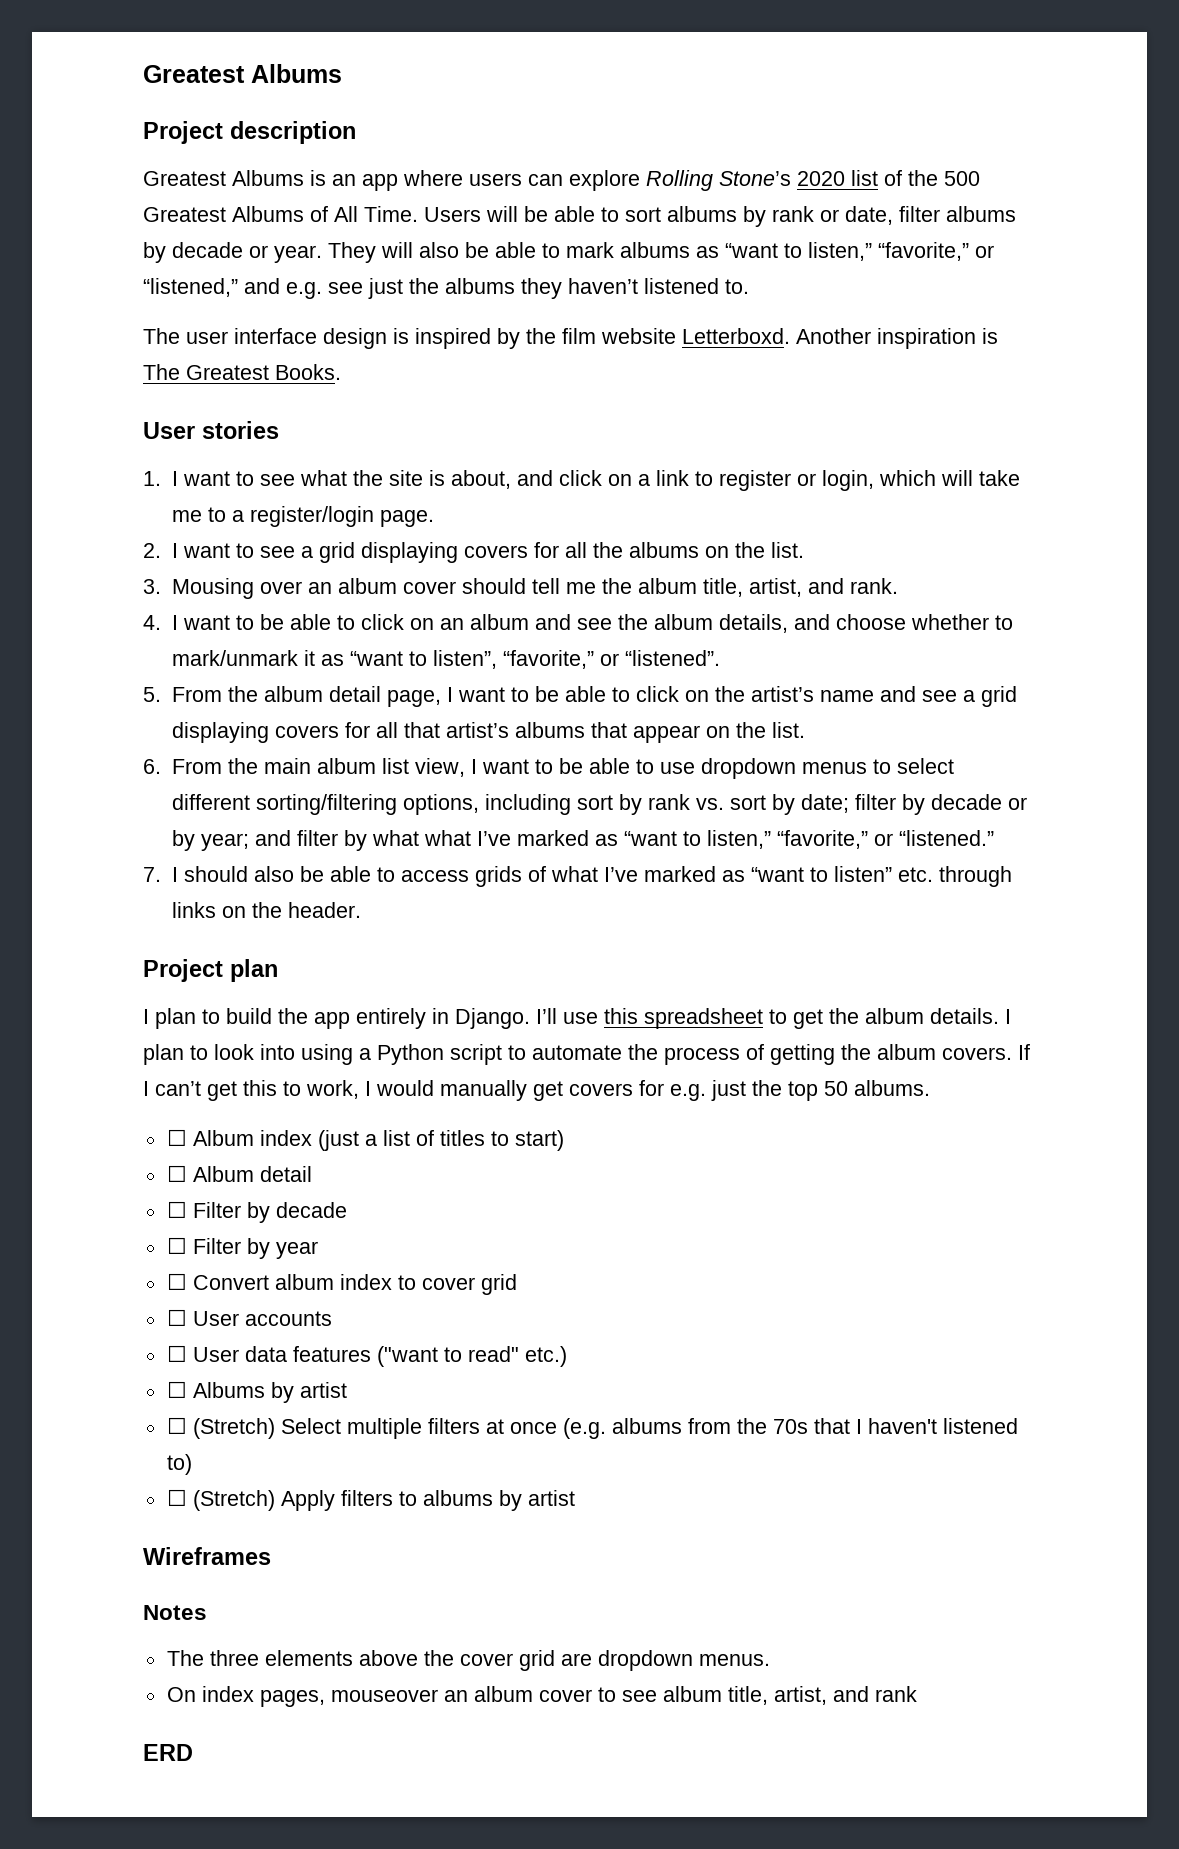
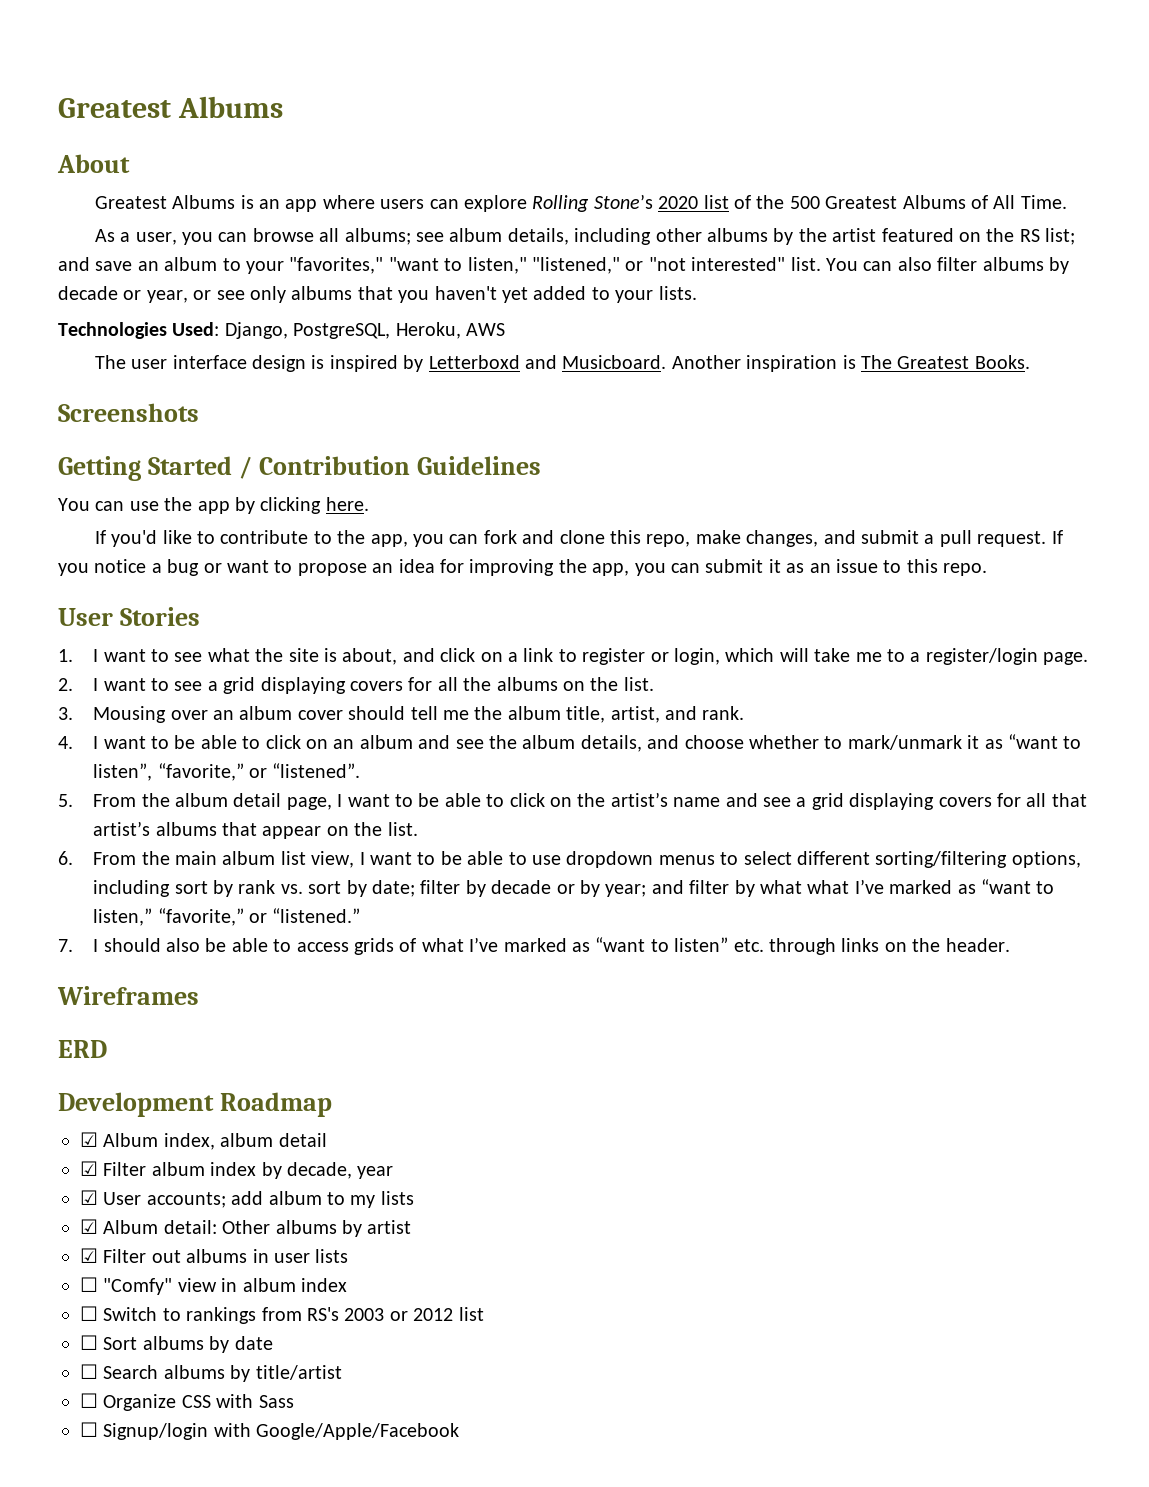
[143,121,356,144] Project description -> [57,154,130,173] About
[424,206,893,227] Users will be able to sort albums by rank or date, -> [94,228,1076,245] [58,257,932,274] // As a user, you can browse all albums; see album details, including other albums by the artist featured on the RS list; and save an album to your "favorites," "want to listen," "listened," or "not interested" list. You can also
[274,242,994,263] [143,278,749,299] year. They will also be able to mark albums as “want to listen,” “favorite,” or “listened,” and e.g. see just the albums they haven’t listened to. -> [146,286,697,303] [58,322,505,339] year, or see only albums that you haven't yet added to your lists. // Technologies Used: Django, PostgreSQL, Heroku, AWS
[526,328,790,344] the film website Letterboxd. -> [428,355,667,369] Letterboxd and Musicboard.
[143,421,279,439] // User stories -> [58,403,199,422] [58,456,541,481] [58,497,369,514] [94,530,1063,547] [58,559,988,576] [58,607,200,626] // Screenshots // Getting Started / Contribution Guidelines // You can use the app by clicking here. // If you'd like to contribute to the app, you can fork and clone this repo, make changes, and submit a pull request. If you notice a bug or want to propose an idea for improving the app, you can submit it as an issue to this repo. // User Stories
[143,959,278,982] [143,1008,1011,1029] [143,1044,1030,1065] [143,1080,930,1101] [166,1129,564,1151] [166,1165,312,1182] [166,1201,347,1223] [166,1237,318,1259] [166,1273,517,1295] [166,1309,332,1326] [166,1345,567,1367] [166,1381,347,1403] [166,1417,1018,1439] [166,1454,192,1475] [166,1489,575,1511] [143,1547,271,1565] [143,1605,207,1620] [166,1650,770,1671] [166,1686,917,1707] [143,1744,193,1761] Project plan // I plan to build the app entirely in Django. I’ll use this spreadsheet to get the album details. I plan to look into using a Python script to automate the process of getting the album covers. If I can’t get this to work, I would manually get covers for e.g. just the top 50 albums. // ☐ Album index (just a list of titles to start) // ☐ Album detail // ☐ Filter by decade // ☐ Filter by year // ☐ Convert album index to cover grid // ☐ User accounts // ☐ User data features ("want to read" etc.) // ☐ Albums by artist // ☐ (Stretch) Select multiple filters at once (e.g. albums from the 70s that I haven't listened to) // ☐ (Stretch) Apply filters to albums by artist // Wireframes // Notes // The three elements above the cover grid are dropdown menus. // On index pages, mouseover an album cover to see album title, artist, and rank // ERD -> [57,986,199,1005] [58,1040,107,1058] [58,1092,332,1117] [80,1132,327,1150] [80,1161,394,1179] [80,1190,414,1208] [80,1219,412,1237] [80,1248,349,1263] [80,1277,347,1295] [80,1306,484,1324] [80,1335,273,1353] [80,1364,342,1382] [80,1393,294,1411] [80,1422,460,1440] Wireframes // ERD // Development Roadmap // ☑ Album index, album detail // ☑ Filter album index by decade, year // ☑ User accounts; add album to my lists // ☑ Album detail: Other albums by artist // ☑ Filter out albums in user lists // ☐ "Comfy" view in album index // ☐ Switch to rankings from RS's 2003 or 2012 list // ☐ Sort albums by date // ☐ Search albums by title/artist // ☐ Organize CSS with Sass // ☐ Signup/login with Google/Apple/Facebook

